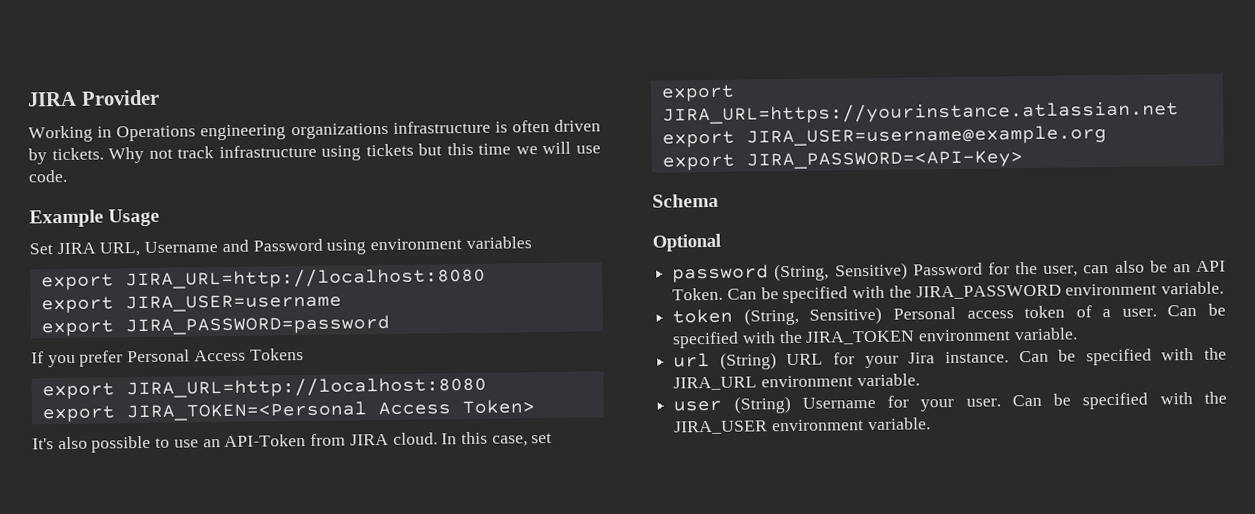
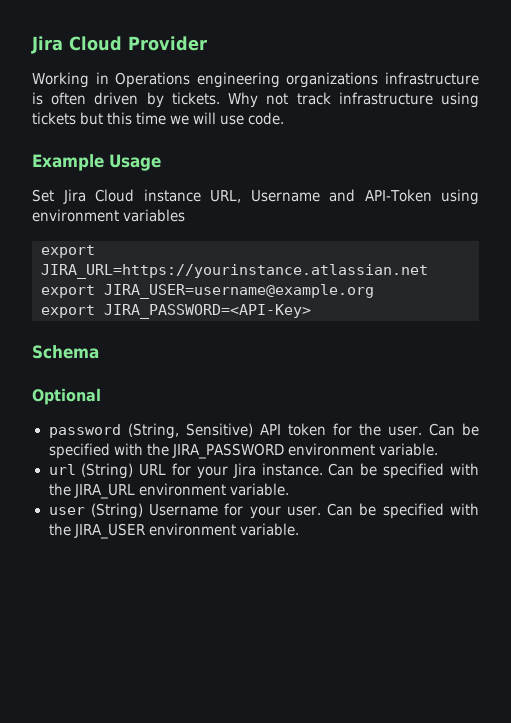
[27,91,77,107] JIRA -> [31,36,122,54] Jira Cloud
[56,242,96,255] JIRA -> [62,189,201,204] Jira Cloud instance
[252,238,323,252] Password -> [364,189,432,202] API-Token
[40,266,486,291] [40,293,342,314] [40,314,390,337] [31,348,304,368] [41,375,487,400] [41,399,535,423] [32,431,553,453] // export JIRA_URL=http://localhost:8080 // export JIRA_USER=username // export JIRA_PASSWORD=password // If you prefer Personal Access Tokens // export JIRA_URL=http://localhost:8080 // export JIRA_TOKEN=<Personal Access Token> // It's also possible to use an API-Token from JIRA cloud. In this case, set -> (186, 215) none
[912,260,1226,277] [672,287,724,301] Password for the user, can also be an API Token. -> [259,423,422,436] API token for the user.
[672,303,1226,326] [672,327,1078,349] // token (String, Sensitive) Personal access token of a user. Can be specified with the JIRA_TOKEN environment variable. -> (438, 449) none

